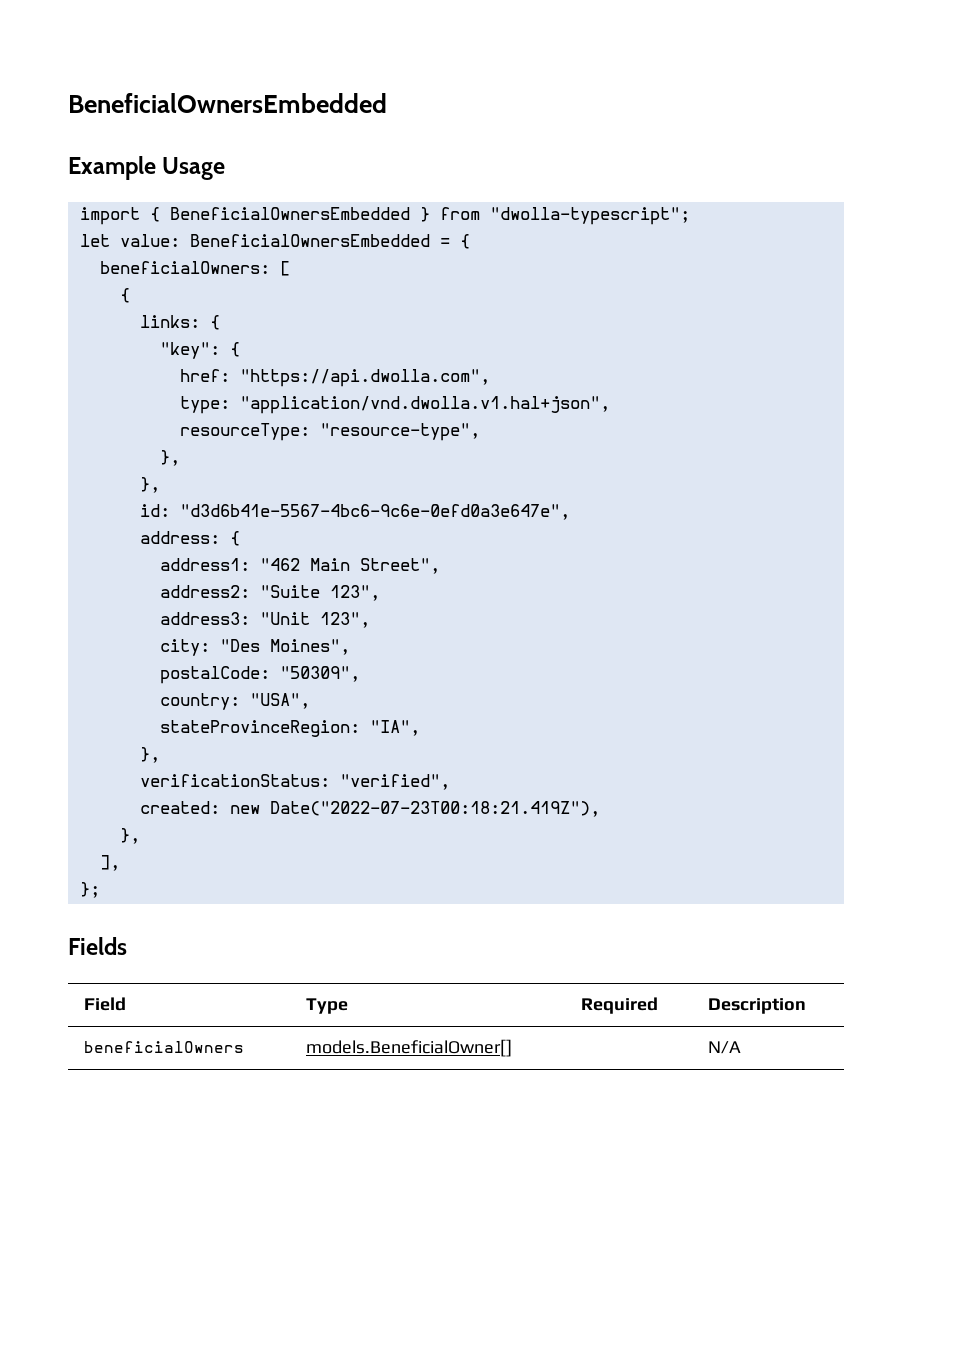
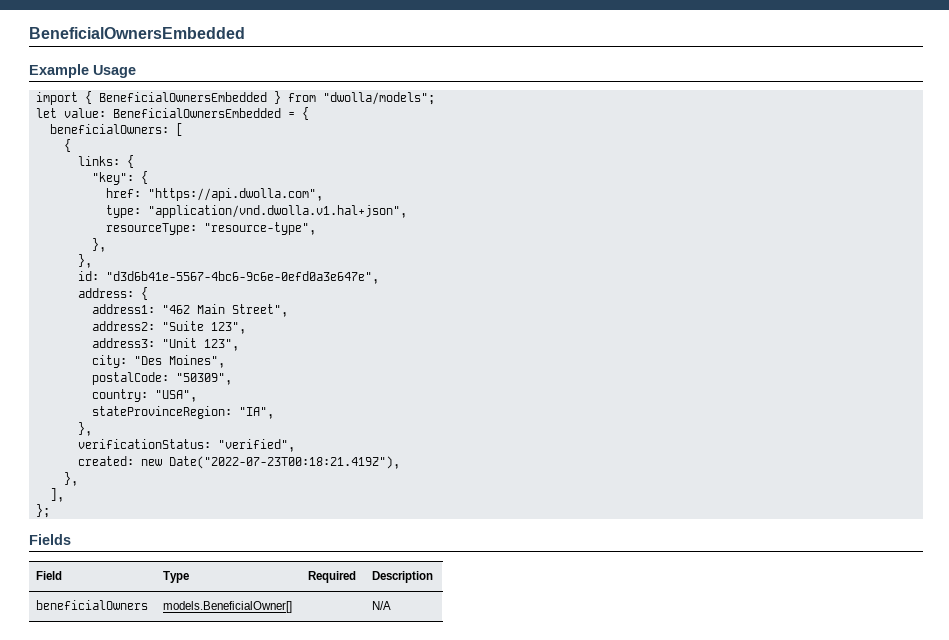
[490,207,690,225] "dwolla-typescript"; -> [322,92,435,105] "dwolla/models";

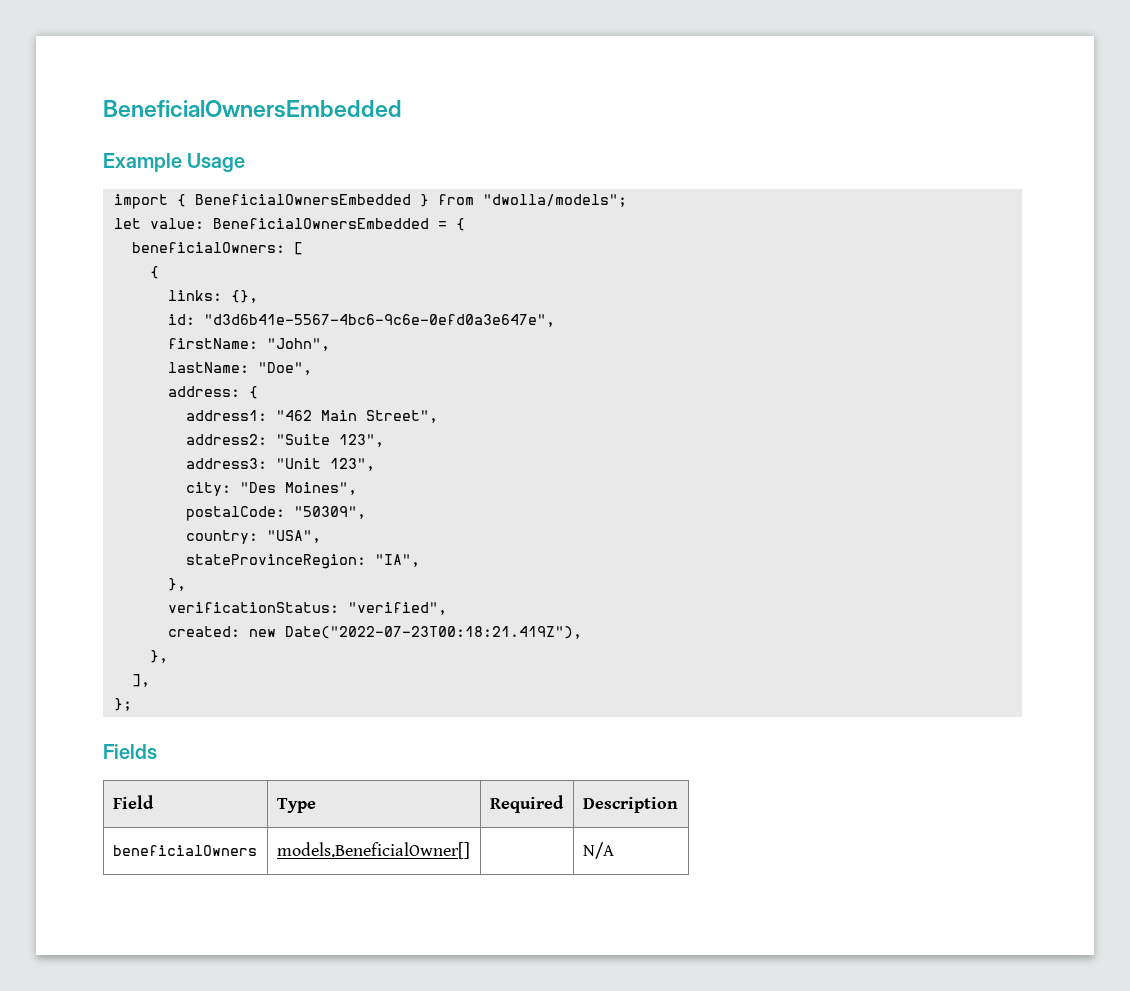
[126,155,134,168] [91,171,148,185] [105,188,323,201] [105,205,407,218] [105,222,316,235] [91,238,106,252] [77,254,92,268] [77,271,379,284] { // "key": { // href: "https://api.dwolla.com", // type: "application/vnd.dwolla.v1.hal+json", // resourceType: "resource-type", // }, // }, // id: "d3d6b41e-5567-4bc6-9c6e-0efd0a3e647e", -> [230,290,258,303] [167,314,555,327] [167,338,330,351] [167,362,312,375] {}, // id: "d3d6b41e-5567-4bc6-9c6e-0efd0a3e647e", // firstName: "John", // lastName: "Doe",

